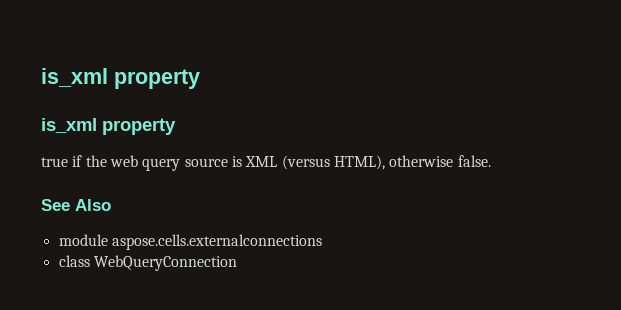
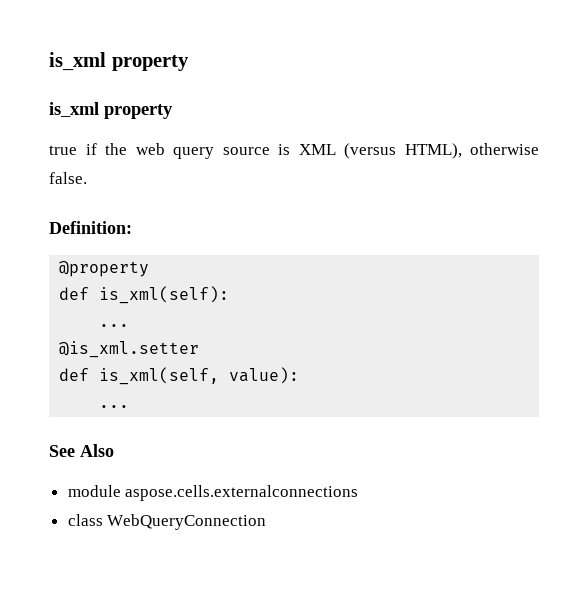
(491, 161) none -> [49,221,132,234] [59,261,150,277] [59,286,230,304] [99,324,130,327] [59,341,200,358] [59,367,300,385] [99,405,130,408] // Definition: // @property // def is_xml(self): // ... // @is_xml.setter // def is_xml(self, value): // ...

